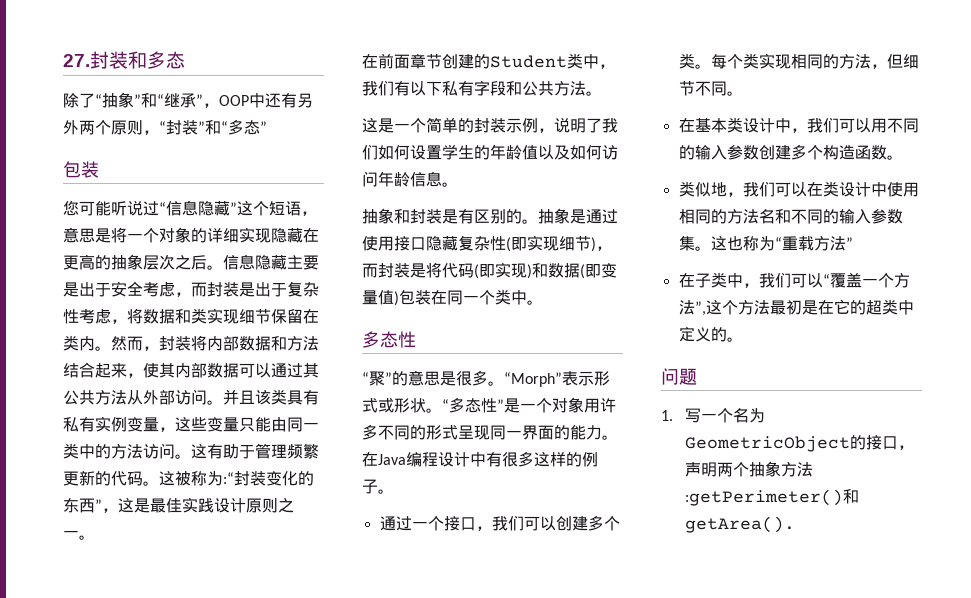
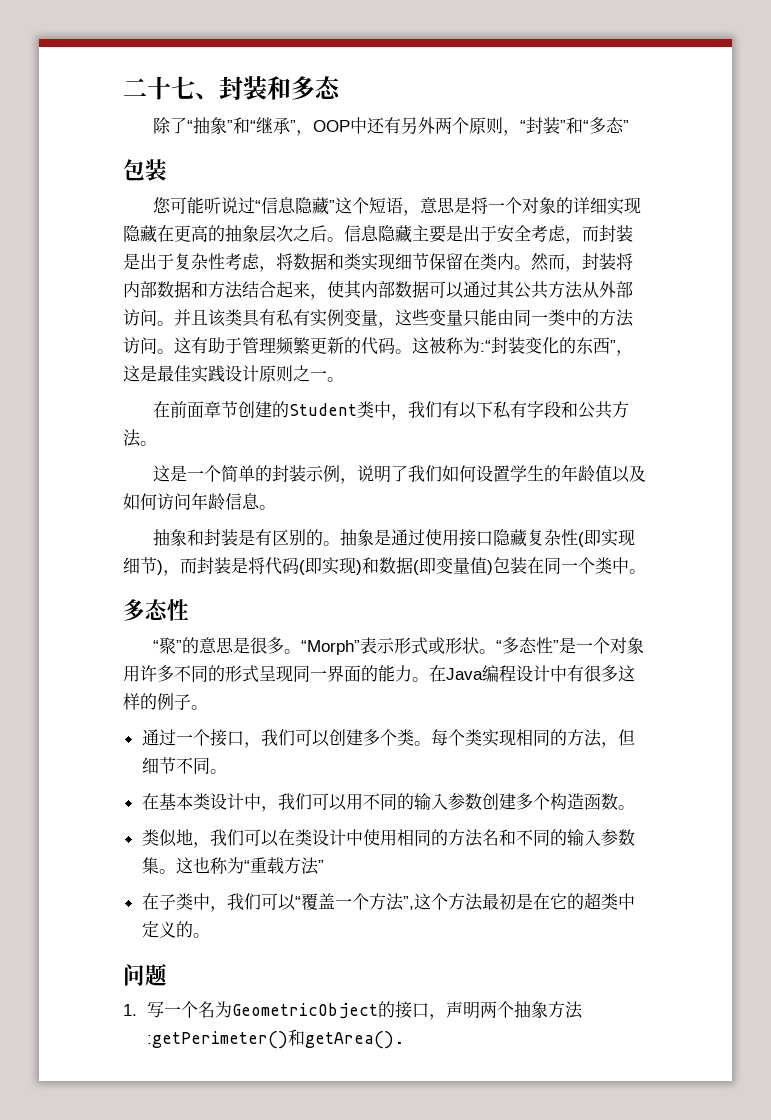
[63,54,90,67] 27. -> [123,76,219,100] 二十七、

